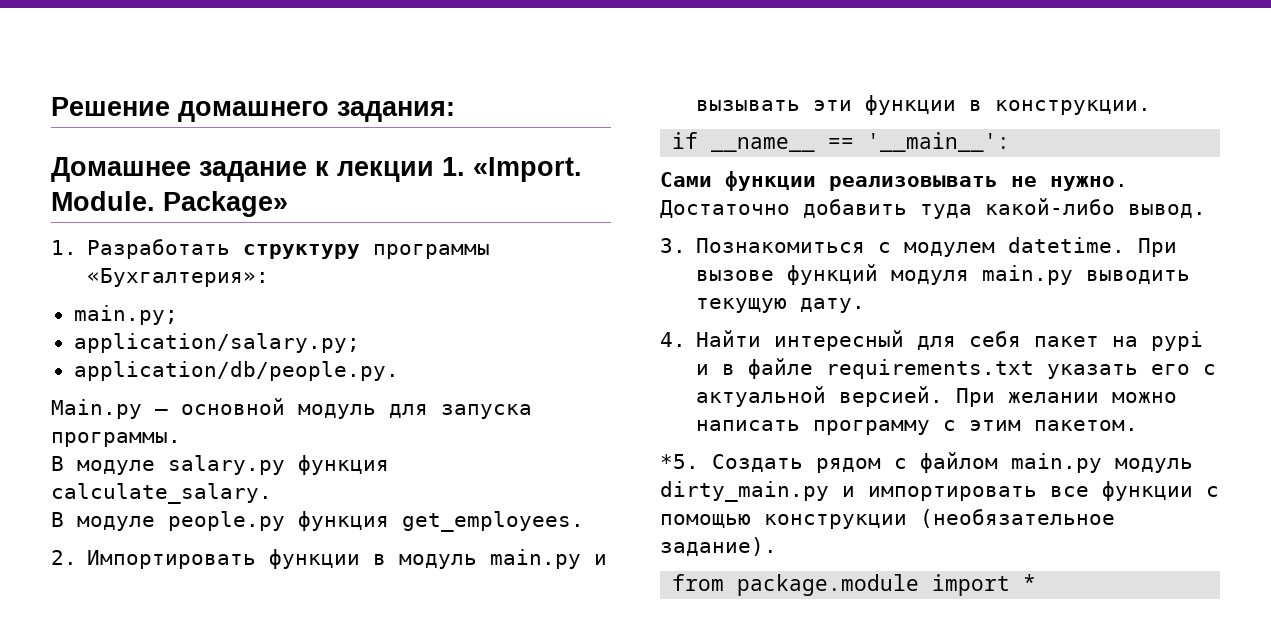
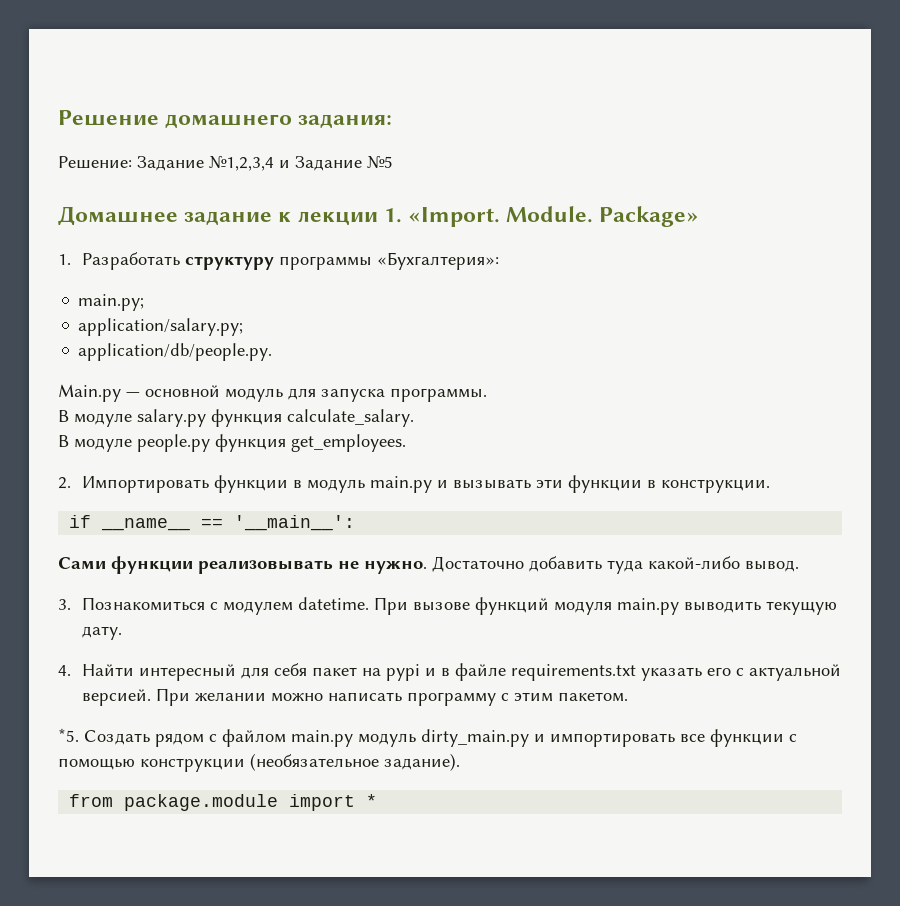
(455, 111) none -> [58,156,393,171] // Решение: Задание №1,2,3,4 и Задание №5

